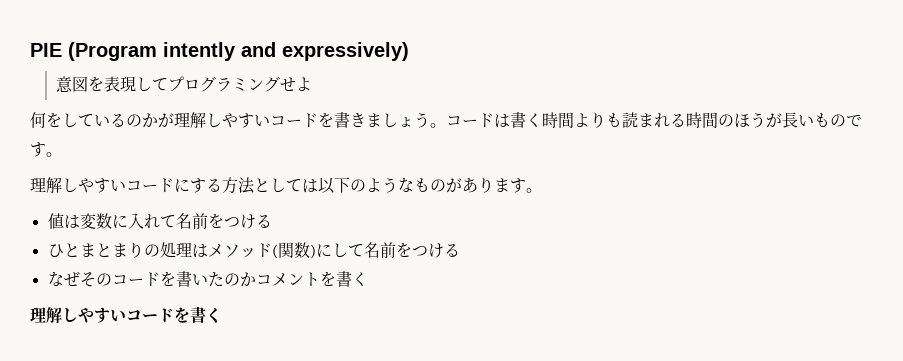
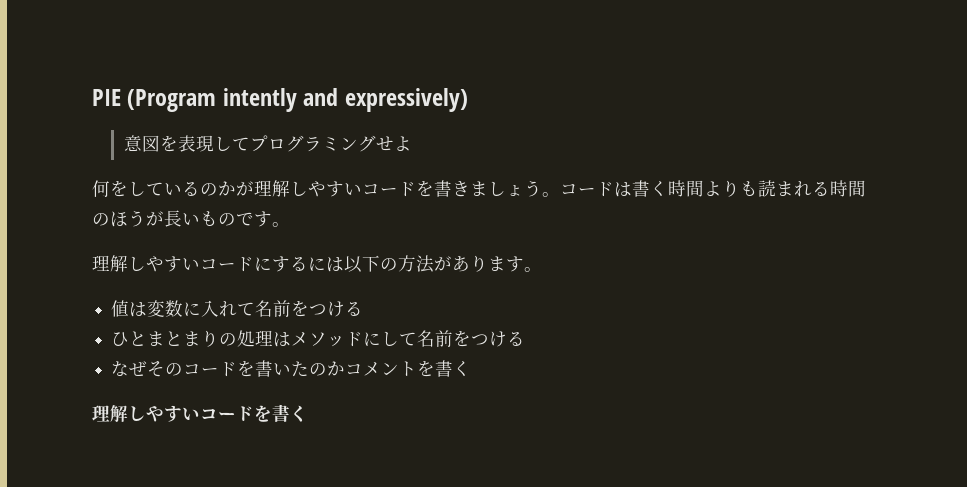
[222,177,446,194] 方法としては以下のようなもの -> [308,255,434,273] には以下の方法
[271,242,316,259] (関数) -> (364, 339) none

